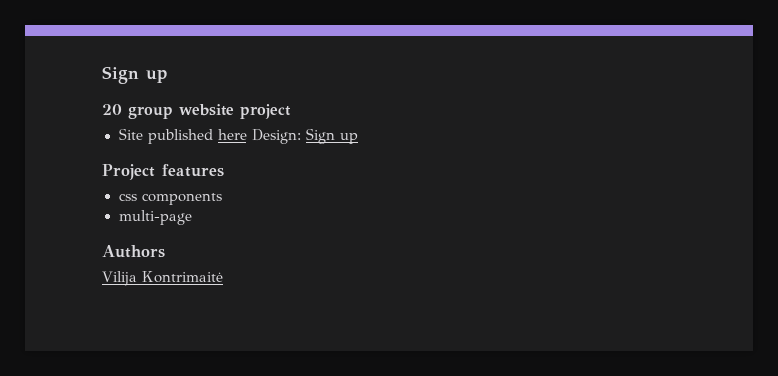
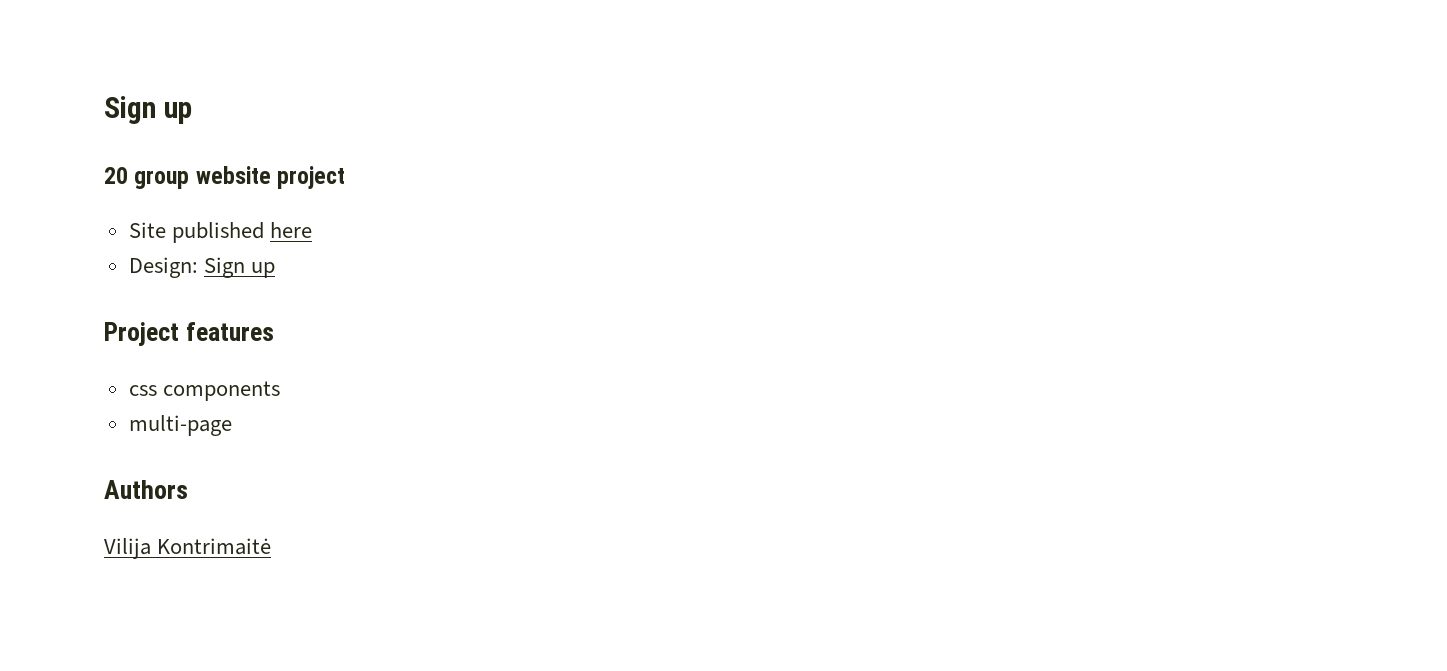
(247, 134) none -> (312, 230) //

